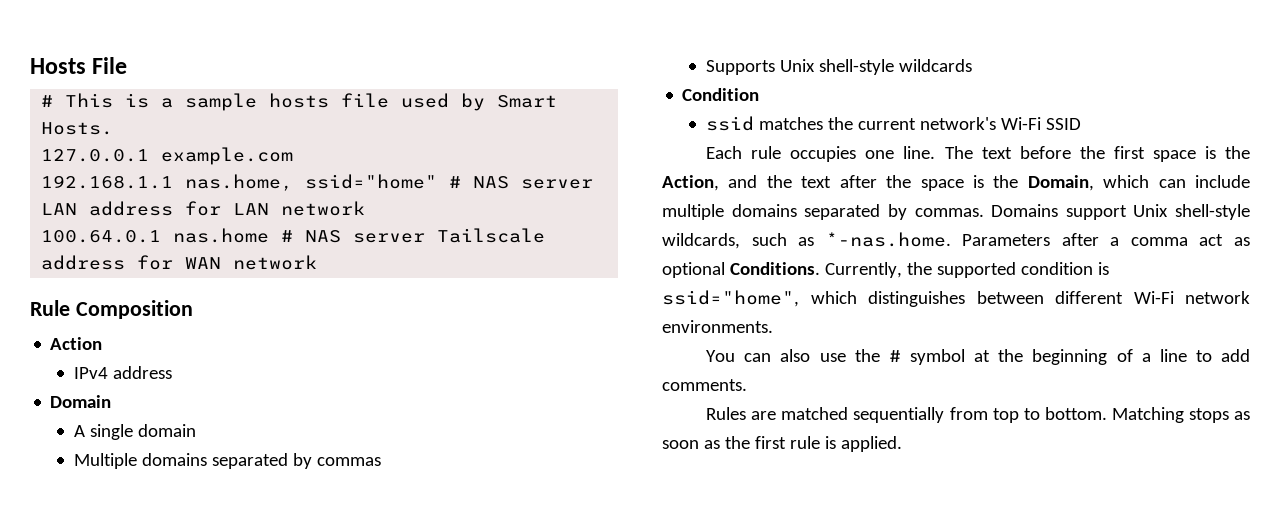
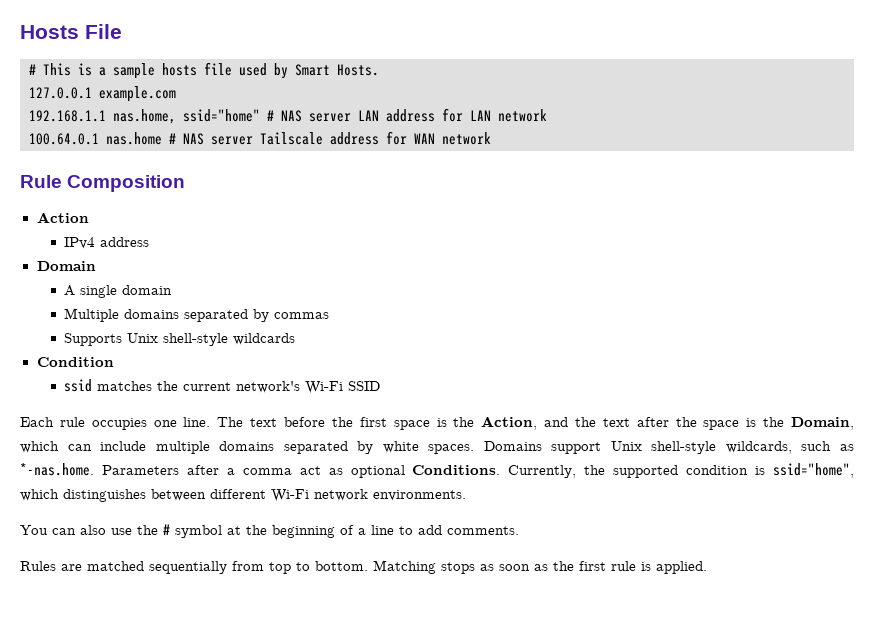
[914,208,984,217] commas. -> [382,441,475,454] white spaces.

